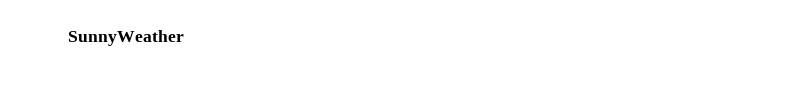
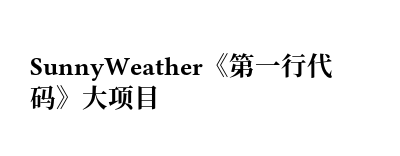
(184, 38) none -> [203,53,333,79] [30,85,160,111] 《第一行代码》大项目

